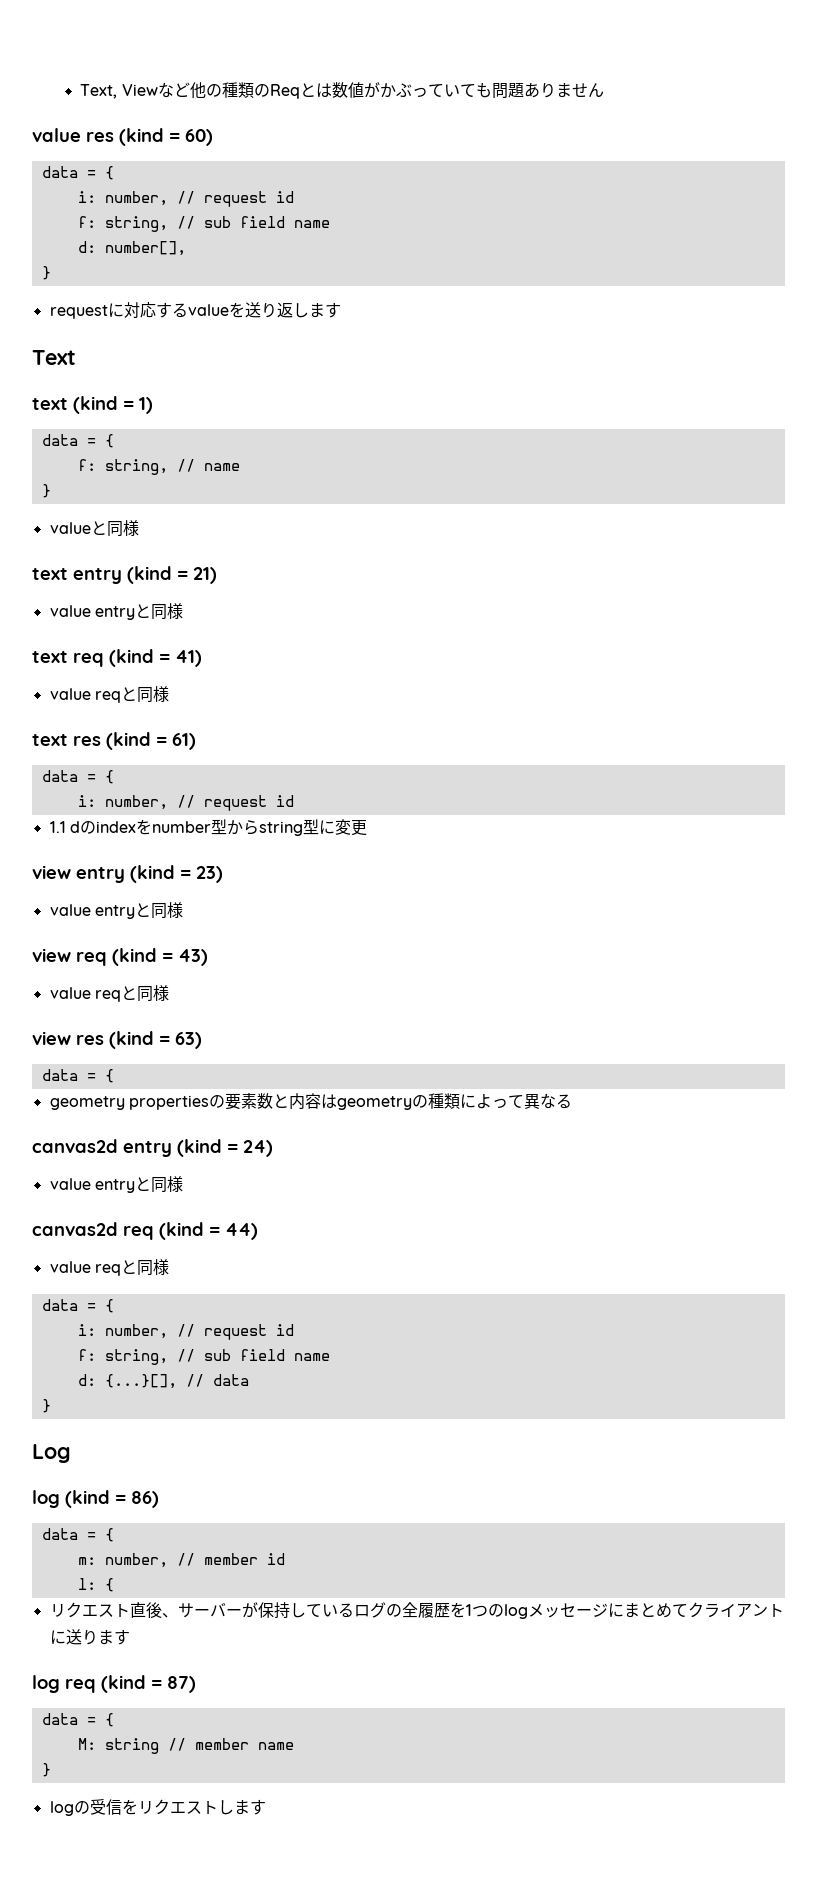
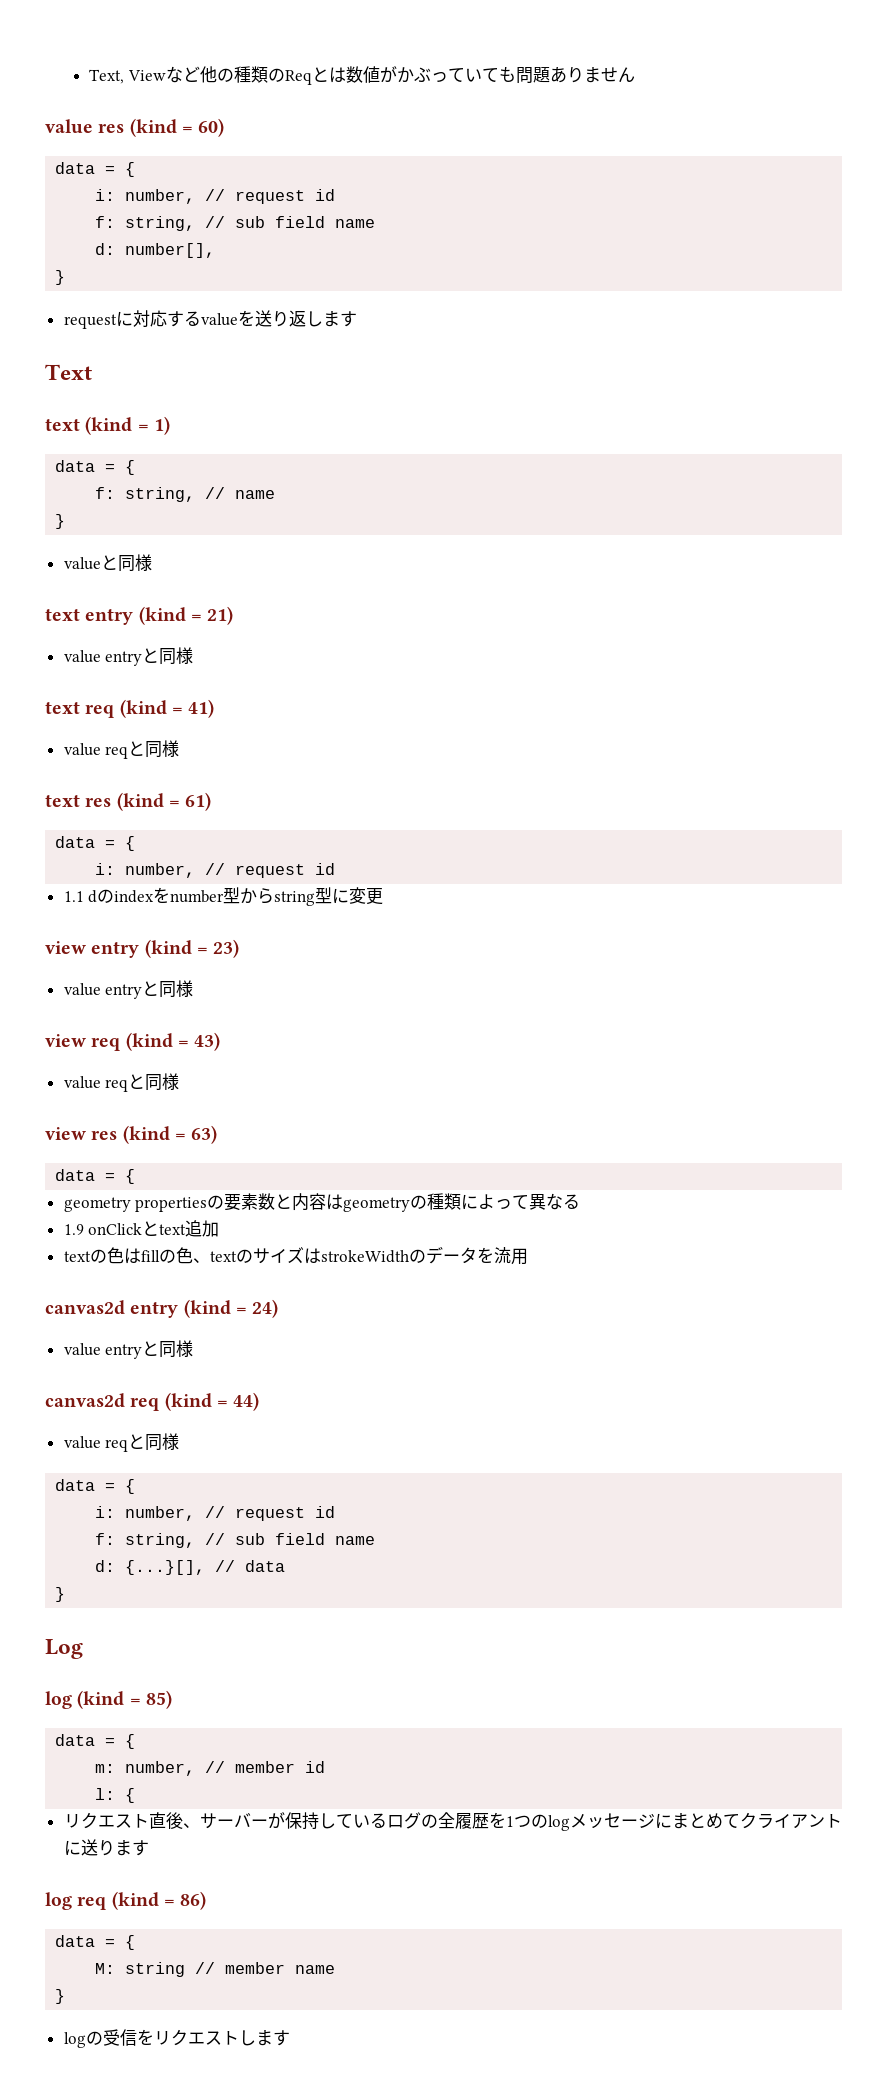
(572, 1101) none -> [63,1220,220,1237] [63,1246,528,1265] // 1.9 onClickとtext追加 // textの色はfillの色、textのサイズはstrokeWidthのデータを流用
[131,1491,159,1508] 86) -> [145,1690,172,1709] 85)
[167,1676,196,1693] 87) -> [180,1891,207,1910] 86)

